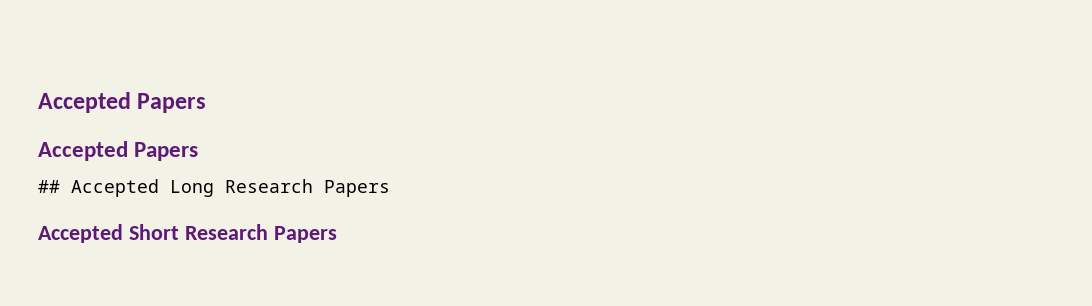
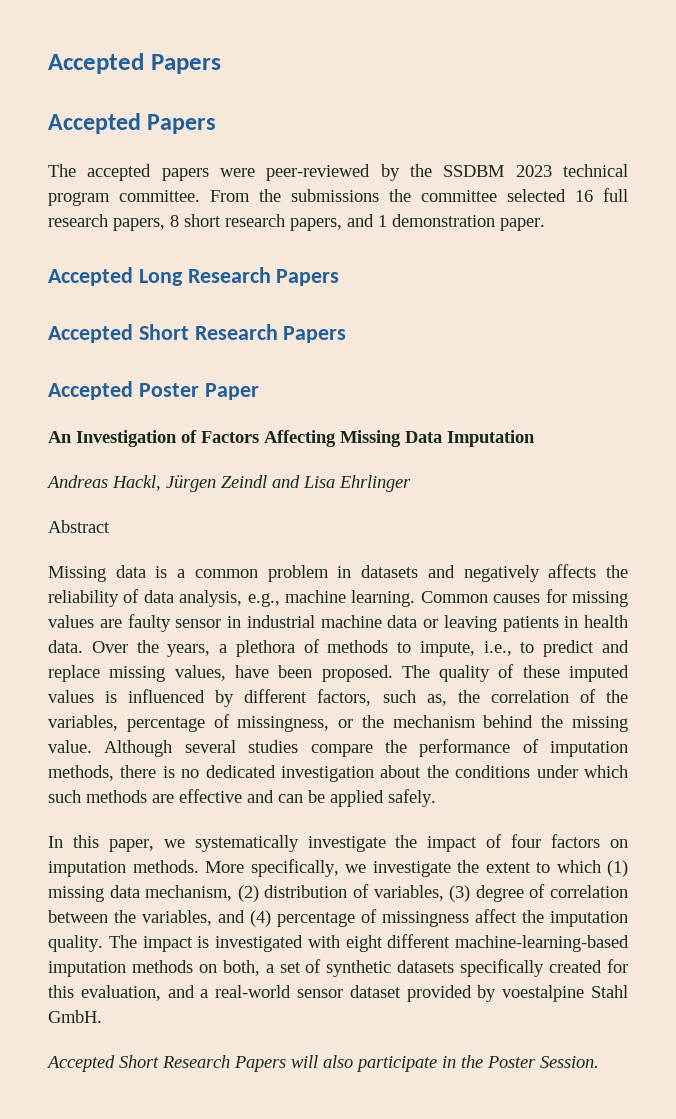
[38,180,60,193] ## -> [48,164,628,181] [48,188,628,206] [48,214,545,231] The accepted papers were peer-reviewed by the SSDBM 2023 technical program committee. From the submissions the committee selected 16 full research papers, 8 short research papers, and 1 demonstration paper. //
(337, 234) none -> [48,381,259,400] [48,430,535,447] [46,475,411,492] [48,520,110,533] [48,564,629,582] [48,589,628,607] [48,614,628,632] [48,639,629,657] [48,664,630,682] [48,689,628,707] [48,714,628,732] [48,739,628,757] [48,765,628,782] [48,789,436,807] [48,834,629,852] [48,859,628,877] [48,884,629,902] [48,909,628,927] [48,934,629,952] [48,959,629,977] [48,985,628,1002] [48,1010,102,1023] [46,1055,599,1072] // Accepted Poster Paper // An Investigation of Factors Affecting Missing Data Imputation // Andreas Hackl, Jürgen Zeindl and Lisa Ehrlinger // Abstract // Missing data is a common problem in datasets and negatively affects the reliability of data analysis, e.g., machine learning. Common causes for missing values are faulty sensor in industrial machine data or leaving patients in health data. Over the years, a plethora of methods to impute, i.e., to predict and replace missing values, have been proposed. The quality of these imputed values is influenced by different factors, such as, the correlation of the variables, percentage of missingness, or the mechanism behind the missing value. Although several studies compare the performance of imputation methods, there is no dedicated investigation about the conditions under which such methods are effective and can be applied safely. // In this paper, we systematically investigate the impact of four factors on imputation methods. More specifically, we investigate the extent to which (1) missing data mechanism, (2) distribution of variables, (3) degree of correlation between the variables, and (4) percentage of missingness affect the imputation quality. The impact is investigated with eight different machine-learning-based imputation methods on both, a set of synthetic datasets specifically created for this evaluation, and a real-world sensor dataset provided by voestalpine Stahl GmbH. // Accepted Short Research Papers will also participate in the Poster Session.

